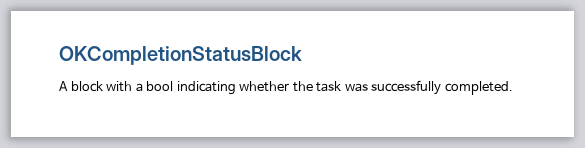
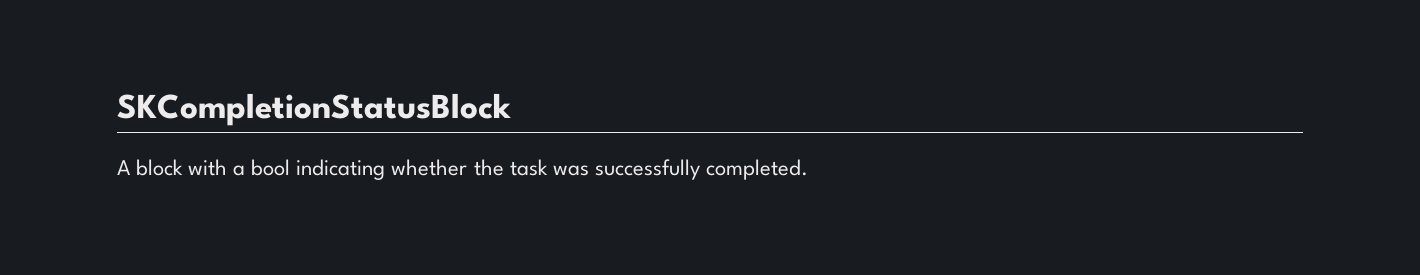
[59,46,302,65] OKCompletionStatusBlock -> [117,93,511,126] SKCompletionStatusBlock

